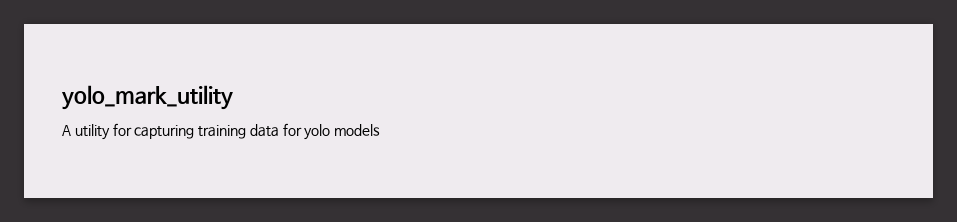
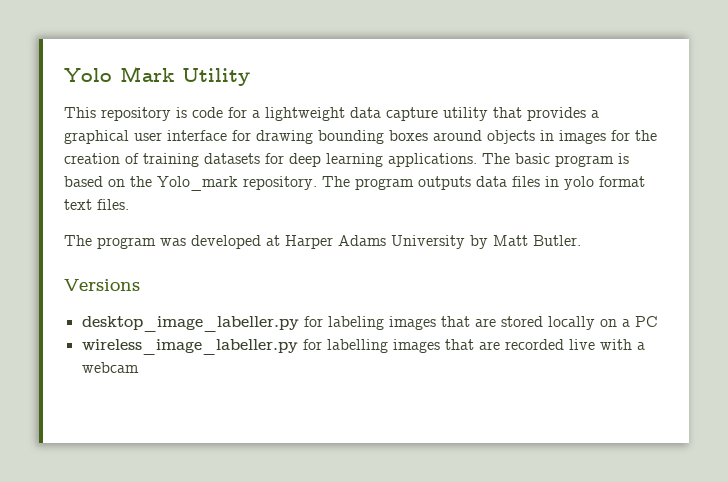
[61,85,233,110] [62,123,381,140] yolo_mark_utility // A utility for capturing training data for yolo models -> [64,66,250,86] [64,107,599,121] [64,130,657,144] [64,153,629,167] [64,176,645,191] [64,199,129,210] [64,235,581,249] [64,279,140,291] [81,316,658,332] [81,339,645,355] [81,362,139,373] Yolo Mark Utility // This repository is code for a lightweight data capture utility that provides a graphical user interface for drawing bounding boxes around objects in images for the creation of training datasets for deep learning applications. The basic program is based on the Yolo_mark repository. The program outputs data files in yolo format text files. // The program was developed at Harper Adams University by Matt Butler. // Versions // desktop_image_labeller.py for labeling images that are stored locally on a PC // wireless_image_labeller.py for labelling images that are recorded live with a webcam

